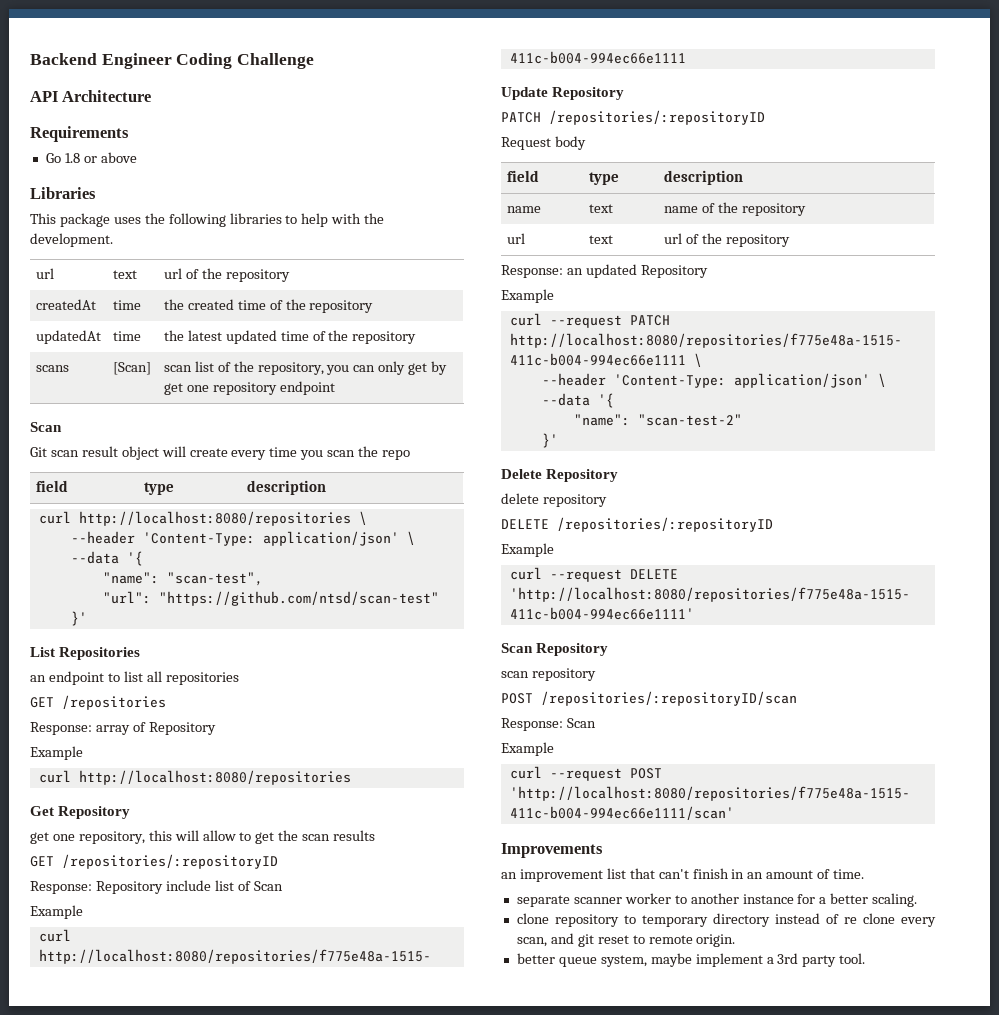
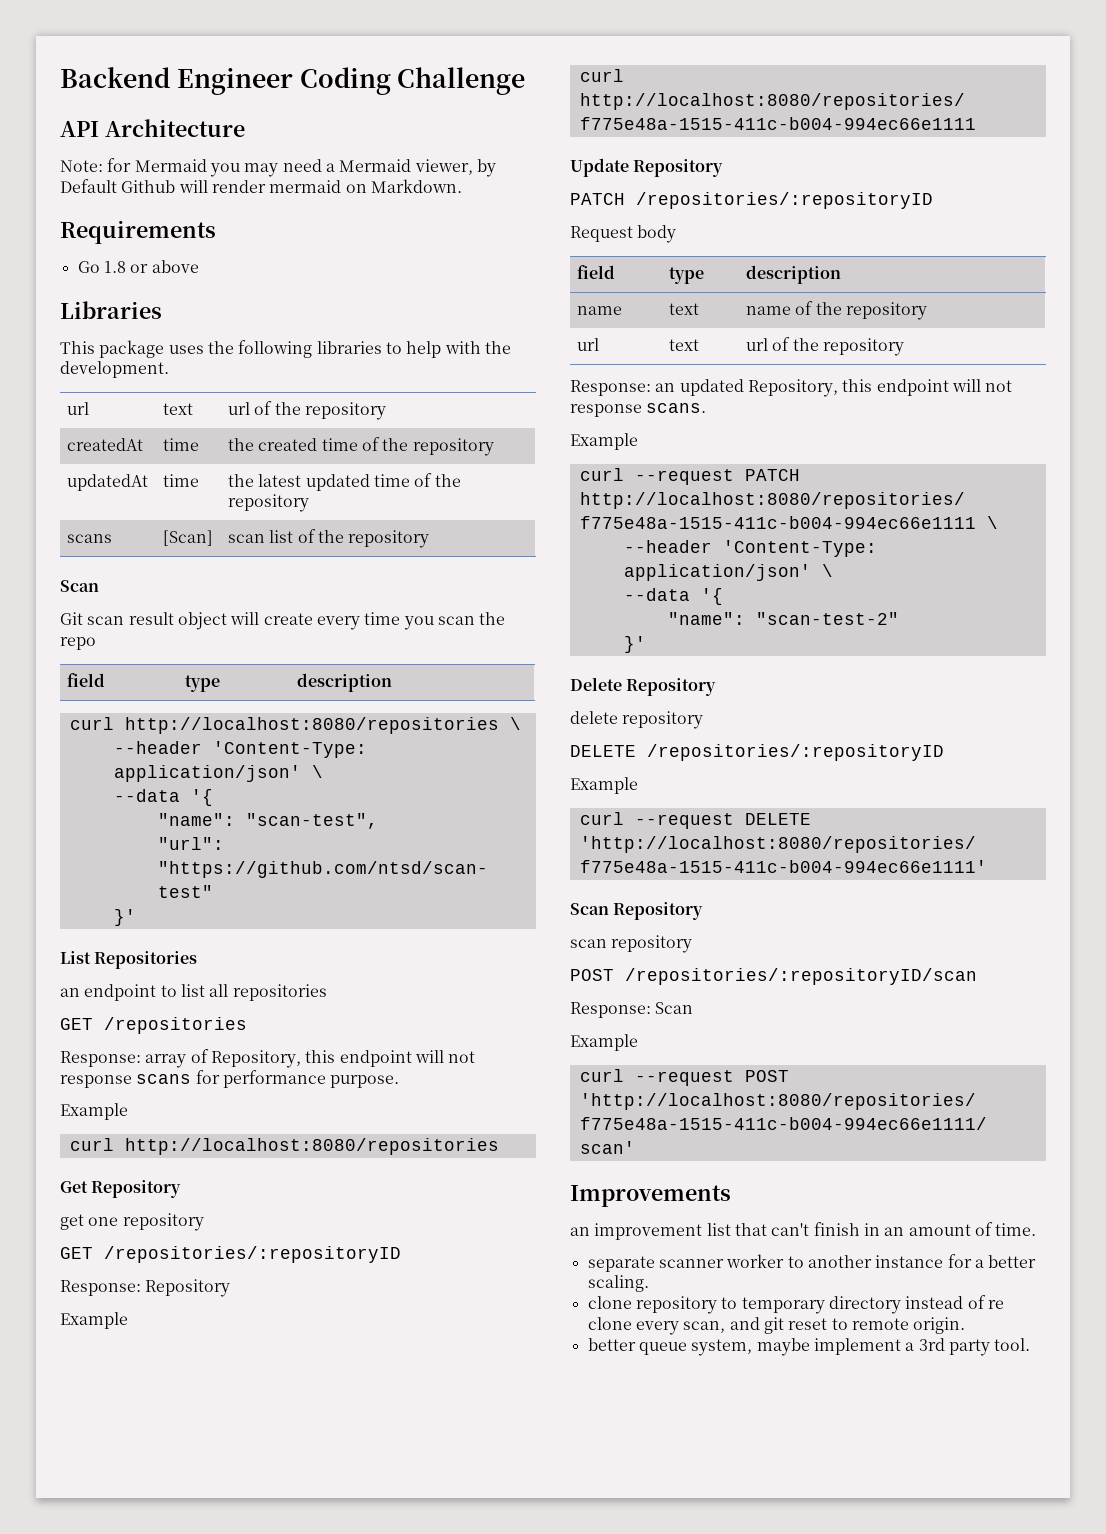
(152, 96) none -> [60,158,496,177] [60,179,462,193] // Note: for Mermaid you may need a Mermaid viewer, by Default Github will render mermaid on Markdown.
[257,361,448,375] [163,381,335,395] repository, you can only get by get one repository endpoint -> [348,530,430,548] repository
[148,722,216,735] Repository -> [210,1050,476,1068] [60,1070,400,1088] Repository, this endpoint will not response scans for performance purpose.
[78,830,376,844] repository, this will allow to get the scan results -> [122,1213,204,1231] repository
[165,880,283,891] include list of Scan -> (231, 1288) none
[640,265,708,278] Repository -> [747,379,1013,397] [570,403,707,417] Repository, this endpoint will not response scans.

